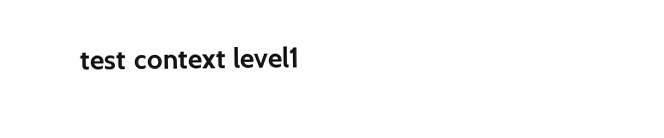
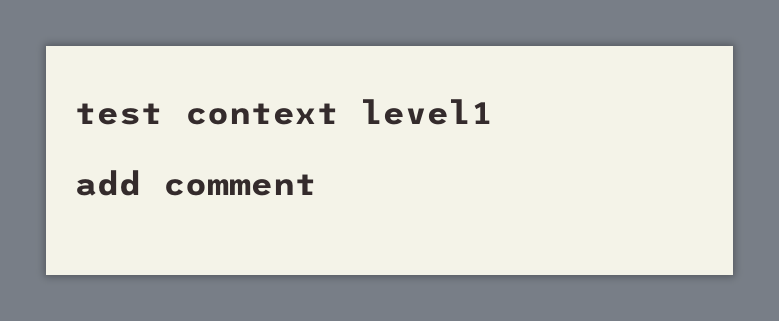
(300, 57) none -> [75,170,317,196] // add comment

